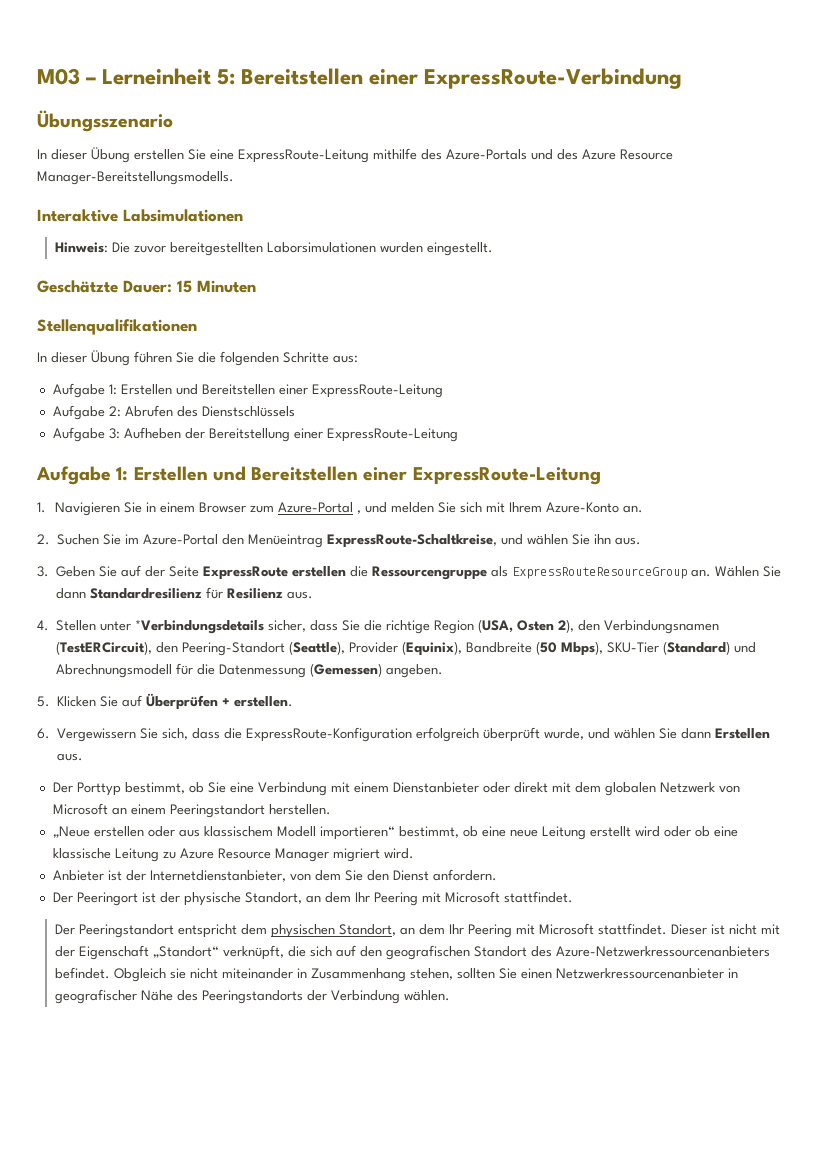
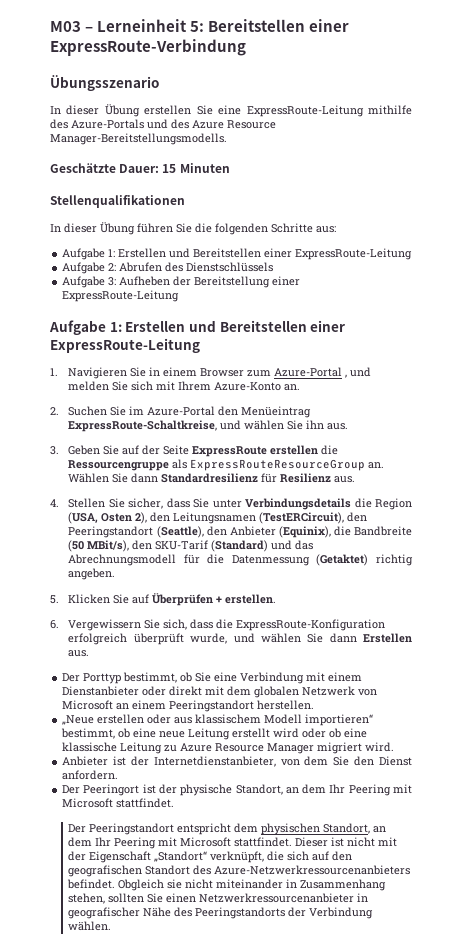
[37,209,243,222] [55,242,494,256] // Interaktive Labsimulationen // Hinweis: Die zuvor bereitgestellten Laborsimulationen wurden eingestellt. -> (227, 139) none
[100,620,265,634] unter *Verbindungsdetails -> [108,498,125,508] Sie
[364,620,431,634] die richtige -> [212,498,372,510] unter Verbindungsdetails die
[604,620,720,634] Verbindungsnamen -> [173,512,257,524] Leitungsnamen
[182,641,660,656] Peering-Standort (Seattle), Provider (Equinix), Bandbreite (50 Mbps), SKU-Tier -> [68,526,412,538] [68,540,209,552] Peeringstandort (Seattle), den Anbieter (Equinix), die Bandbreite (50 MBit/s), den SKU-Tarif
(757, 647) none -> [295,540,314,550] das
[310,663,383,677] (Gemessen) -> [316,554,413,566] (Getaktet) richtig

